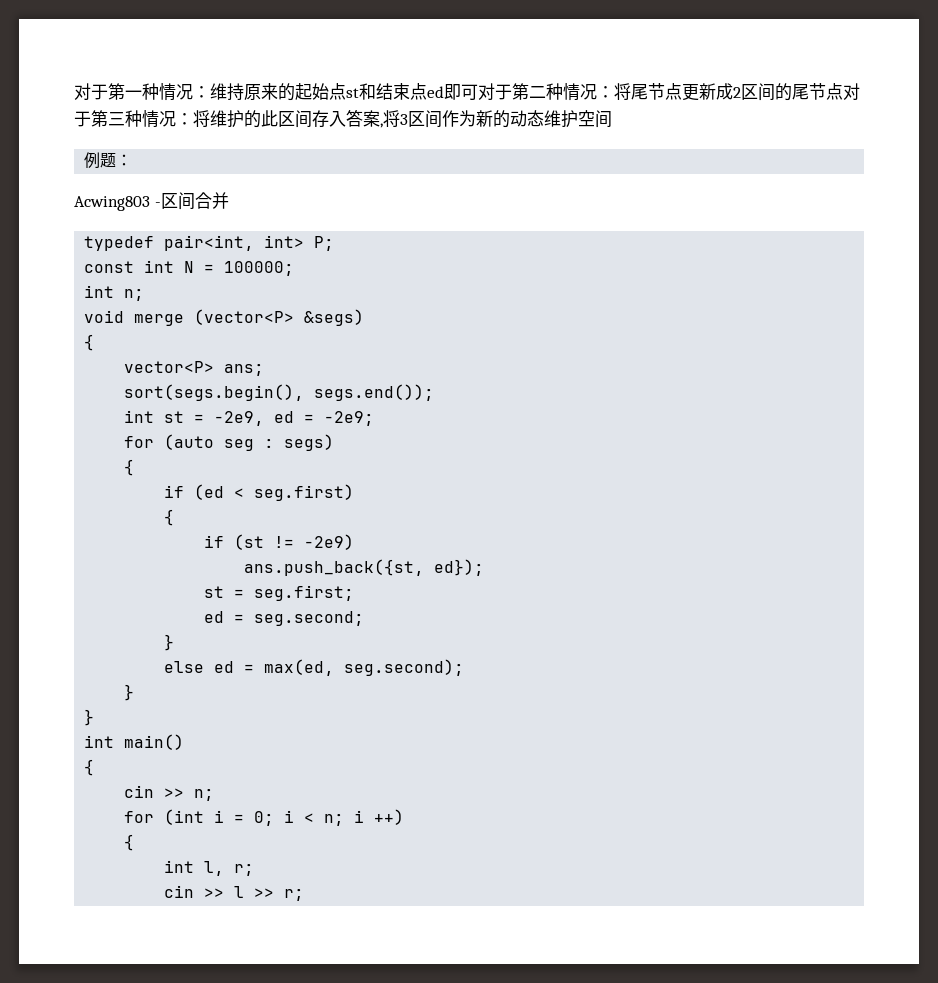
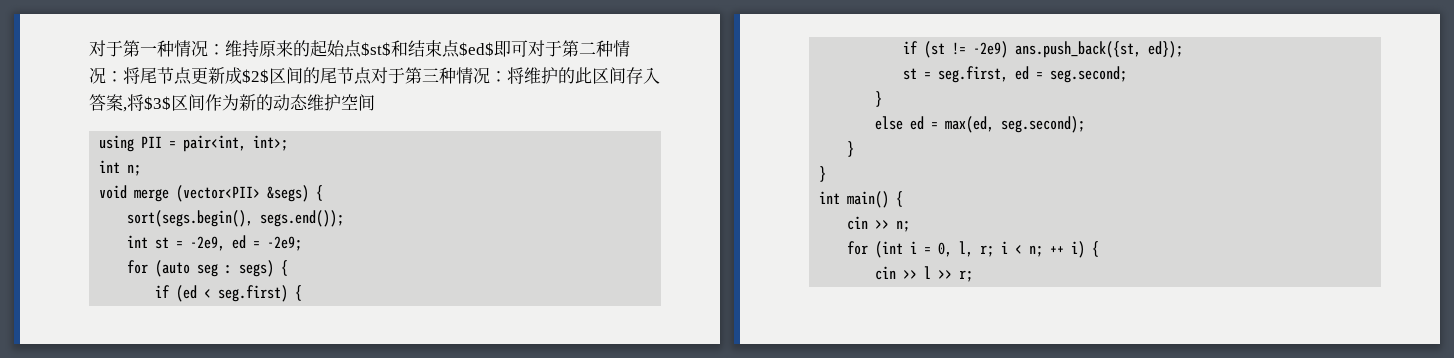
[346,88,359,98] st -> [361,42,391,56] $st$
[427,86,444,98] ed -> [459,42,494,56] $ed$
[733,87,741,98] 2 -> [242,69,269,83] $2$
[400,114,408,125] 3 -> [144,96,171,110] $3$
[84,152,133,169] [74,192,229,211] [84,235,335,251] [84,260,295,276] 例题： // Acwing803 -区间合并 // typedef pair<int, int> P; // const int N = 100000; -> [99,135,289,152] using PII = pair<int, int>;
[194,309,295,325] (vector<P> -> [176,185,261,202] (vector<PII>
[84,334,95,351] [124,361,265,376] // { // vector<P> ans; -> [316,185,324,201] {
(335, 442) // -> (275, 268) none
(355, 492) // -> (289, 293) none
(355, 542) // -> (1009, 49) none
[254,585,355,601] seg.first; // -> [938,66,1009,83] seg.first,
(185, 742) // -> (890, 199) none
[254,811,275,826] 0; -> [938,241,995,257] 0, l, r;
[354,809,405,825] [124,834,135,851] [164,860,255,876] i ++) // { // int l, r; -> [1050,241,1100,258] ++ i) {

